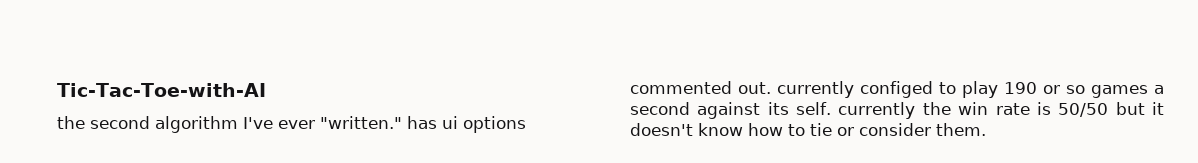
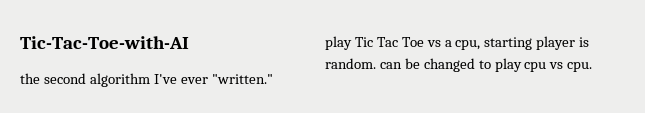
[407,116,526,133] [630,81,1164,98] [630,102,1164,119] [630,123,986,136] has ui options commented out. currently configed to play 190 or so games a second against its self. currently the win rate is 50/50 but it doesn't know how to tie or consider them. -> [325,36,590,50] [325,58,593,72] play Tic Tac Toe vs a cpu, starting player is random. can be changed to play cpu vs cpu.

